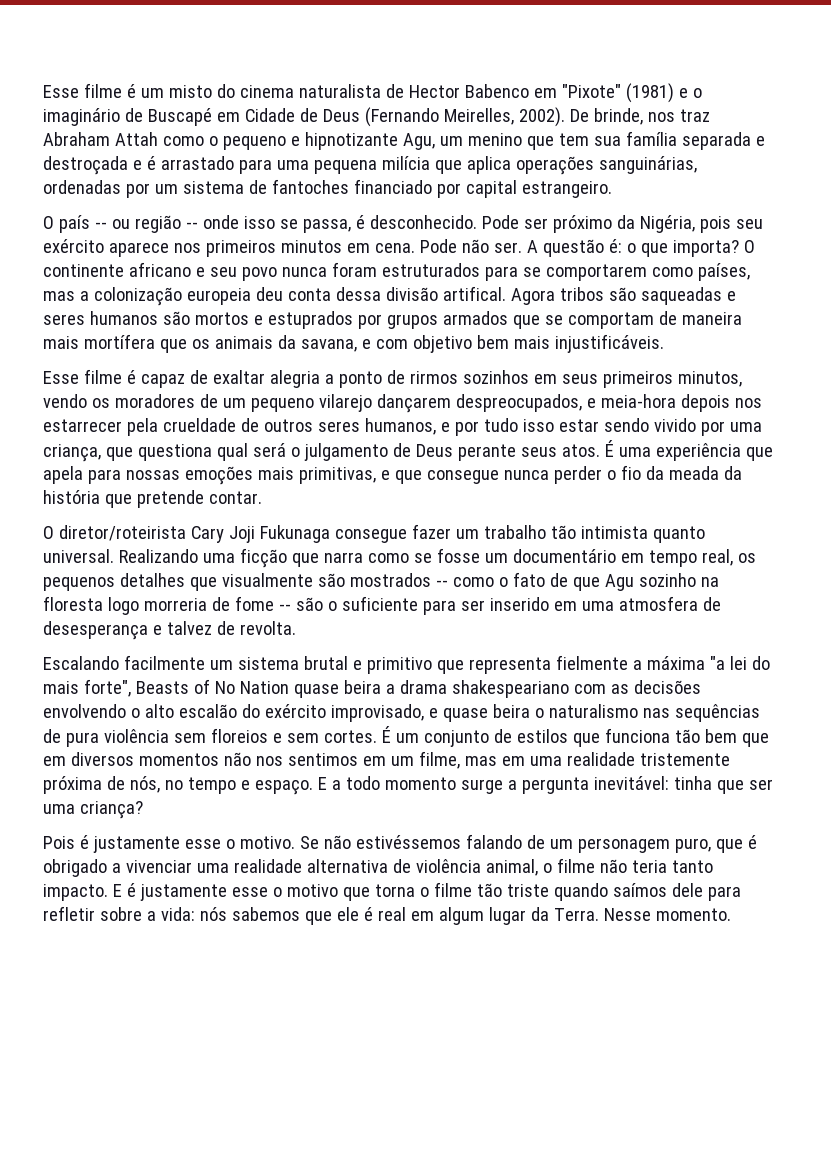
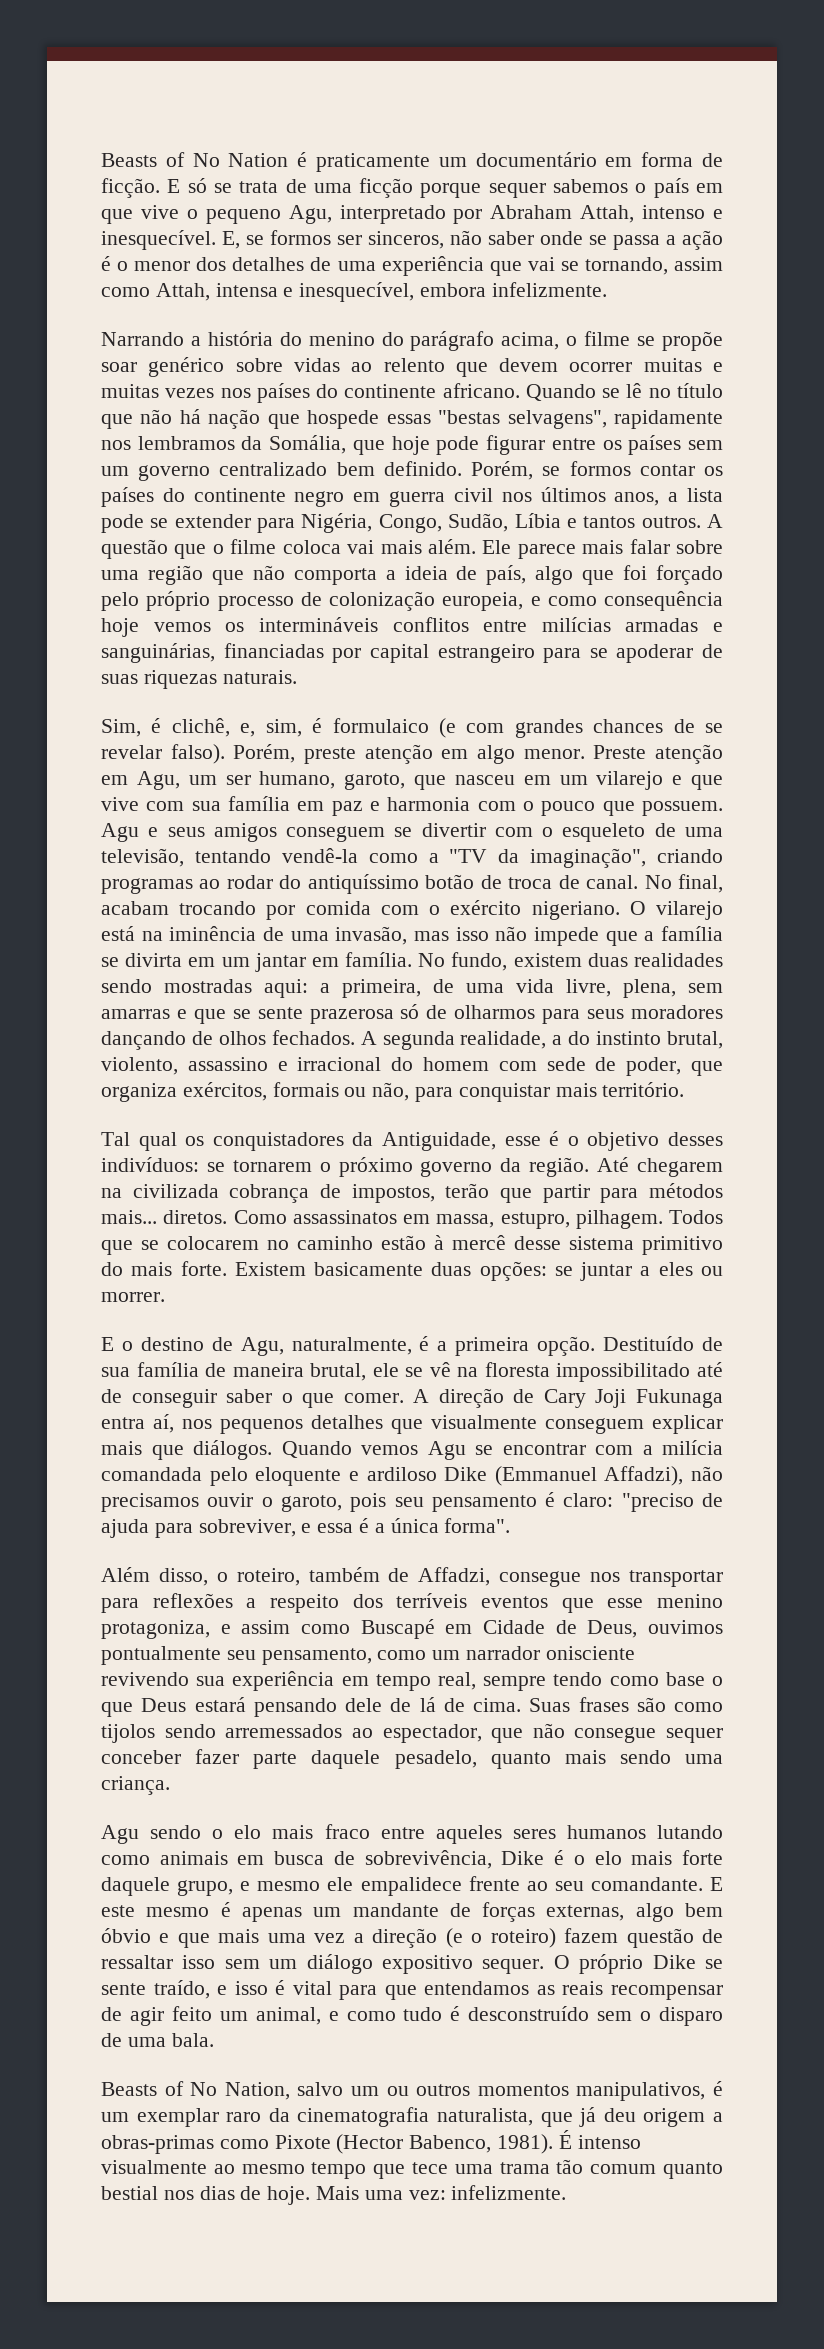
[43,83,702,103] [43,107,710,127] [43,131,765,150] [43,156,697,175] [43,179,612,198] [43,215,763,233] [43,239,755,257] [43,262,750,281] [43,286,736,306] [43,311,742,329] [43,334,664,353] [43,369,742,388] [43,394,762,413] [43,418,762,436] [43,440,773,462] [43,465,742,485] [43,490,262,508] [43,524,705,543] [43,548,756,568] [43,572,719,591] [43,596,721,615] [43,621,296,640] [43,655,770,674] [43,679,701,698] [43,704,760,722] [43,726,769,747] [43,751,730,769] [43,776,773,795] [43,801,143,819] [43,834,757,853] [43,858,713,877] [43,882,741,901] [43,906,731,925] Esse filme é um misto do cinema naturalista de Hector Babenco em "Pixote" (1981) e o imaginário de Buscapé em Cidade de Deus (Fernando Meirelles, 2002). De brinde, nos traz Abraham Attah como o pequeno e hipnotizante Agu, um menino que tem sua família separada e destroçada e é arrastado para uma pequena milícia que aplica operações sanguinárias, ordenadas por um sistema de fantoches financiado por capital estrangeiro. // O país -- ou região -- onde isso se passa, é desconhecido. Pode ser próximo da Nigéria, pois seu exército aparece nos primeiros minutos em cena. Pode não ser. A questão é: o que importa? O continente africano e seu povo nunca foram estruturados para se comportarem como países, mas a colonização europeia deu conta dessa divisão artifical. Agora tribos são saqueadas e seres humanos são mortos e estuprados por grupos armados que se comportam de maneira mais mortífera que os animais da savana, e com objetivo bem mais injustificáveis. // Esse filme é capaz de exaltar alegria a ponto de rirmos sozinhos em seus primeiros minutos, vendo os moradores de um pequeno vilarejo dançarem despreocupados, e meia-hora depois nos estarrecer pela crueldade de outros seres humanos, e por tudo isso estar sendo vivido por uma criança, que questiona qual será o julgamento de Deus perante seus atos. É uma experiência que apela para nossas emoções mais primitivas, e que consegue nunca perder o fio da meada da história que pretende contar. // O diretor/roteirista Cary Joji Fukunaga consegue fazer um trabalho tão intimista quanto universal. Realizando uma ficção que narra como se fosse um documentário em tempo real, os pequenos detalhes que visualmente são mostrados -- como o fato de que Agu sozinho na floresta logo morreria de fome -- são o suficiente para ser inserido em uma atmosfera de desesperança e talvez de revolta. // Escalando facilmente um sistema brutal e primitivo que representa fielmente a máxima "a lei do mais forte", Beasts of No Nation quase beira a drama shakespeariano com as decisões envolvendo o alto escalão do exército improvisado, e quase beira o naturalismo nas sequências de pura violência sem floreios e sem cortes. É um conjunto de estilos que funciona tão bem que em diversos momentos não nos sentimos em um filme, mas em uma realidade tristemente próxima de nós, no tempo e espaço. E a todo momento surge a pergunta inevitável: tinha que ser uma criança? // Pois é justamente esse o motivo. Se não estivéssemos falando de um personagem puro, que é obrigado a vivenciar uma realidade alternativa de violência animal, o filme não teria tanto impacto. E é justamente esse o motivo que torna o filme tão triste quando saímos dele para refletir sobre a vida: nós sabemos que ele é real em algum lugar da Terra. Nesse momento. -> [101,152,723,172] [101,178,723,198] [101,205,723,224] [101,230,723,250] [101,256,723,276] [101,282,607,302] [101,331,723,351] [101,357,723,377] [101,383,723,403] [101,409,723,429] [101,435,724,455] [101,461,723,481] [101,487,724,507] [101,513,724,533] [101,539,723,559] [101,565,723,585] [101,591,723,611] [101,617,723,637] [101,643,723,663] [101,670,297,689] [101,718,723,738] [101,744,724,764] [101,771,723,790] [101,796,723,816] [101,823,723,842] [101,848,723,868] [101,874,723,894] [101,900,723,920] [101,926,723,946] [101,952,723,972] [101,979,723,998] [101,1004,724,1024] [101,1030,723,1050] [101,1057,723,1076] [101,1082,685,1102] [101,1131,724,1151] [101,1157,724,1177] [101,1183,723,1203] [101,1210,723,1229] [101,1235,723,1255] [101,1261,723,1281] [101,1292,165,1302] [101,1336,724,1356] [101,1362,723,1382] [101,1388,723,1408] [101,1414,723,1434] [101,1440,723,1460] [101,1466,723,1486] [101,1492,723,1512] [101,1518,511,1538] [101,1567,724,1587] [101,1593,723,1613] [101,1619,724,1639] [101,1646,635,1665] [101,1671,723,1691] [101,1697,723,1717] [101,1723,723,1743] [101,1749,723,1769] [101,1776,170,1795] [101,1824,724,1844] [101,1850,724,1869] [101,1876,724,1896] [101,1902,723,1922] [101,1928,723,1948] [101,1954,723,1974] [101,1980,723,2000] [101,2006,723,2026] [101,2033,214,2047] [101,2081,724,2101] [101,2107,724,2127] [101,2130,641,2154] [101,2159,723,2179] [101,2185,567,2205] Beasts of No Nation é praticamente um documentário em forma de ficção. E só se trata de uma ficção porque sequer sabemos o país em que vive o pequeno Agu, interpretado por Abraham Attah, intenso e inesquecível. E, se formos ser sinceros, não saber onde se passa a ação é o menor dos detalhes de uma experiência que vai se tornando, assim como Attah, intensa e inesquecível, embora infelizmente. // Narrando a história do menino do parágrafo acima, o filme se propõe soar genérico sobre vidas ao relento que devem ocorrer muitas e muitas vezes nos países do continente africano. Quando se lê no título que não há nação que hospede essas "bestas selvagens", rapidamente nos lembramos da Somália, que hoje pode figurar entre os países sem um governo centralizado bem definido. Porém, se formos contar os países do continente negro em guerra civil nos últimos anos, a lista pode se extender para Nigéria, Congo, Sudão, Líbia e tantos outros. A questão que o filme coloca vai mais além. Ele parece mais falar sobre uma região que não comporta a ideia de país, algo que foi forçado pelo próprio processo de colonização europeia, e como consequência hoje vemos os intermináveis conflitos entre milícias armadas e sanguinárias, financiadas por capital estrangeiro para se apoderar de suas riquezas naturais. // Sim, é clichê, e, sim, é formulaico (e com grandes chances de se revelar falso). Porém, preste atenção em algo menor. Preste atenção em Agu, um ser humano, garoto, que nasceu em um vilarejo e que vive com sua família em paz e harmonia com o pouco que possuem. Agu e seus amigos conseguem se divertir com o esqueleto de uma televisão, tentando vendê-la como a "TV da imaginação", criando programas ao rodar do antiquíssimo botão de troca de canal. No final, acabam trocando por comida com o exército nigeriano. O vilarejo está na iminência de uma invasão, mas isso não impede que a família se divirta em um jantar em família. No fundo, existem duas realidades sendo mostradas aqui: a primeira, de uma vida livre, plena, sem amarras e que se sente prazerosa só de olharmos para seus moradores dançando de olhos fechados. A segunda realidade, a do instinto brutal, violento, assassino e irracional do homem com sede de poder, que organiza exércitos, formais ou não, para conquistar mais território. // Tal qual os conquistadores da Antiguidade, esse é o objetivo desses indivíduos: se tornarem o próximo governo da região. Até chegarem na civilizada cobrança de impostos, terão que partir para métodos mais... diretos. Como assassinatos em massa, estupro, pilhagem. Todos que se colocarem no caminho estão à mercê desse sistema primitivo do mais forte. Existem basicamente duas opções: se juntar a eles ou morrer. // E o destino de Agu, naturalmente, é a primeira opção. Destituído de sua família de maneira brutal, ele se vê na floresta impossibilitado até de conseguir saber o que comer. A direção de Cary Joji Fukunaga entra aí, nos pequenos detalhes que visualmente conseguem explicar mais que diálogos. Quando vemos Agu se encontrar com a milícia comandada pelo eloquente e ardiloso Dike (Emmanuel Affadzi), não precisamos ouvir o garoto, pois seu pensamento é claro: "preciso de ajuda para sobreviver, e essa é a única forma". // Além disso, o roteiro, também de Affadzi, consegue nos transportar para reflexões a respeito dos terríveis eventos que esse menino protagoniza, e assim como Buscapé em Cidade de Deus, ouvimos pontualmente seu pensamento, como um narrador onisciente revivendo sua experiência em tempo real, sempre tendo como base o que Deus estará pensando dele de lá de cima. Suas frases são como tijolos sendo arremessados ao espectador, que não consegue sequer conceber fazer parte daquele pesadelo, quanto mais sendo uma criança. // Agu sendo o elo mais fraco entre aqueles seres humanos lutando como animais em busca de sobrevivência, Dike é o elo mais forte daquele grupo, e mesmo ele empalidece frente ao seu comandante. E este mesmo é apenas um mandante de forças externas, algo bem óbvio e que mais uma vez a direção (e o roteiro) fazem questão de ressaltar isso sem um diálogo expositivo sequer. O próprio Dike se sente traído, e isso é vital para que entendamos as reais recompensar de agir feito um animal, e como tudo é desconstruído sem o disparo de uma bala. // Beasts of No Nation, salvo um ou outros momentos manipulativos, é um exemplar raro da cinematografia naturalista, que já deu origem a obras-primas como Pixote (Hector Babenco, 1981). É intenso visualmente ao mesmo tempo que tece uma trama tão comum quanto bestial nos dias de hoje. Mais uma vez: infelizmente.

